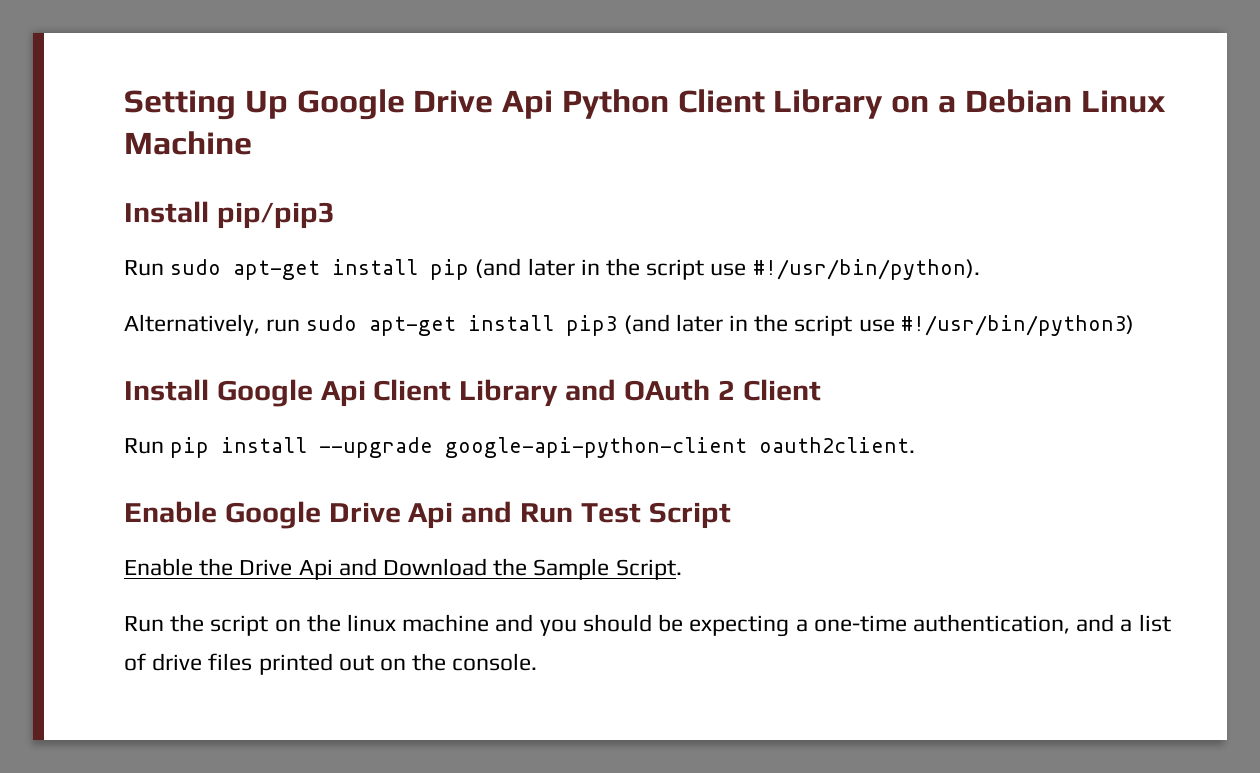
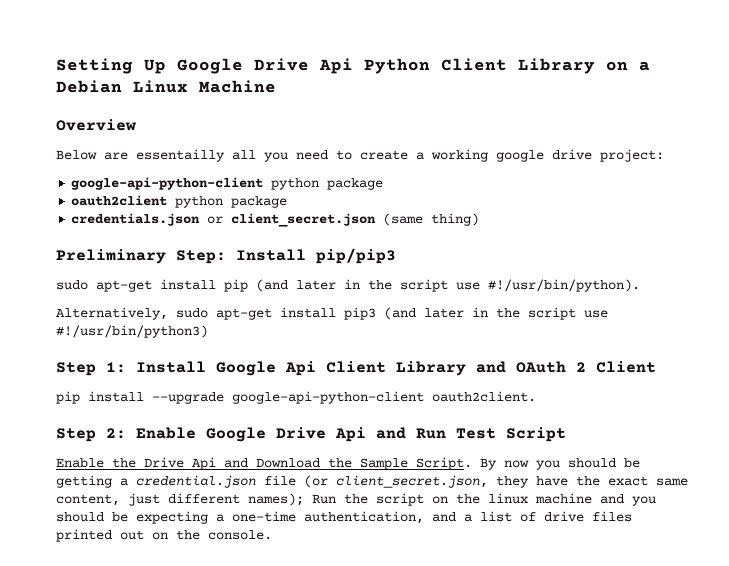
(252, 143) none -> [56,119,137,131] [56,149,664,162] [71,177,384,190] [71,195,288,208] [71,213,480,227] [56,249,226,264] Overview // Below are essentailly all you need to create a working google drive project: // google-api-python-client python package // oauth2client python package // credentials.json or client_secret.json (same thing) // Preliminary Step:
[124,260,164,276] Run -> (396, 256) none
[266,319,301,332] run -> (168, 313) none
(1134, 325) none -> [56,362,126,376] Step 1:
[124,438,164,454] Run -> (656, 367) none
(916, 445) none -> [56,428,126,442] Step 2:
(682, 569) // -> [480,458,640,470] [56,475,688,488] [56,493,304,506] By now you should be getting a credential.json file (or client_secret.json, they have the exact same content, just different names);

